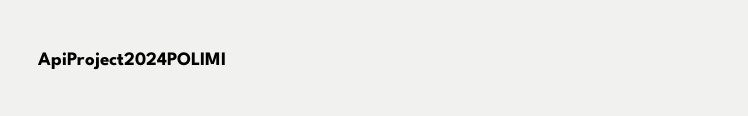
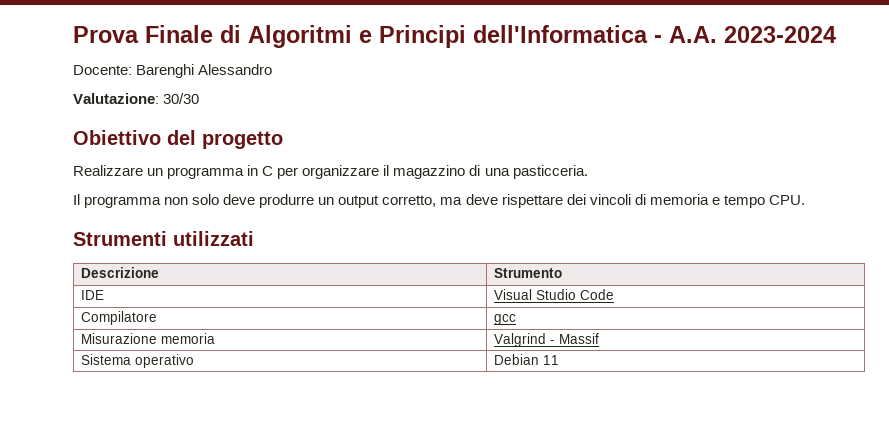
[37,52,226,70] ApiProject2024POLIMI -> [73,25,836,48] [73,64,273,78] [73,93,200,104] [73,130,283,149] [73,165,588,179] [73,194,805,208] [73,231,254,246] [81,267,160,278] [494,268,563,278] [81,290,105,300] [494,289,615,300] [81,311,158,325] [494,314,517,325] [81,333,216,344] [494,333,600,347] [81,354,195,368] [494,354,560,365] Prova Finale di Algoritmi e Principi dell'Informatica - A.A. 2023-2024 // Docente: Barenghi Alessandro // Valutazione: 30/30 // Obiettivo del progetto // Realizzare un programma in C per organizzare il magazzino di una pasticceria. // Il programma non solo deve produrre un output corretto, ma deve rispettare dei vincoli di memoria e tempo CPU. // Strumenti utilizzati // Descrizione | Strumento // IDE | Visual Studio Code // Compilatore | gcc // Misurazione memoria | Valgrind - Massif // Sistema operativo | Debian 11

